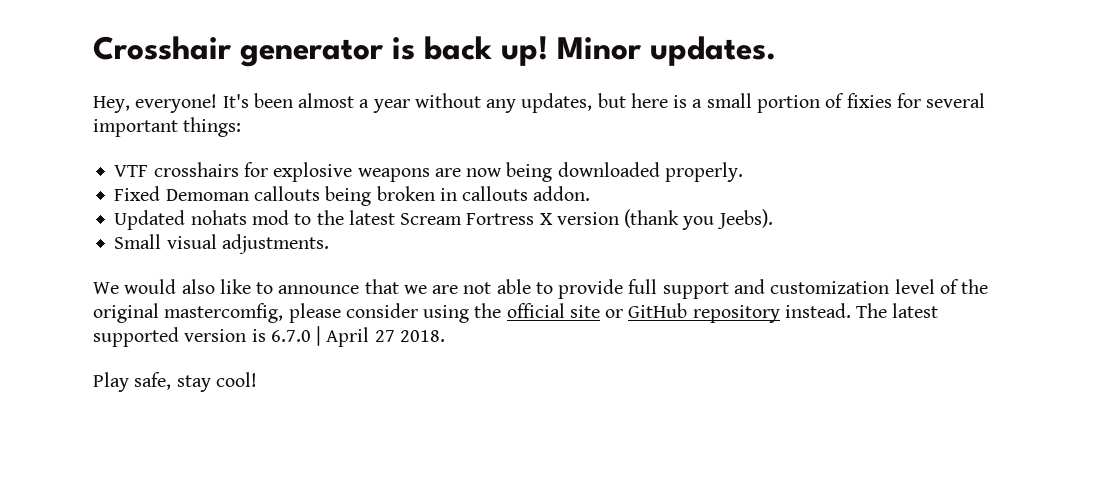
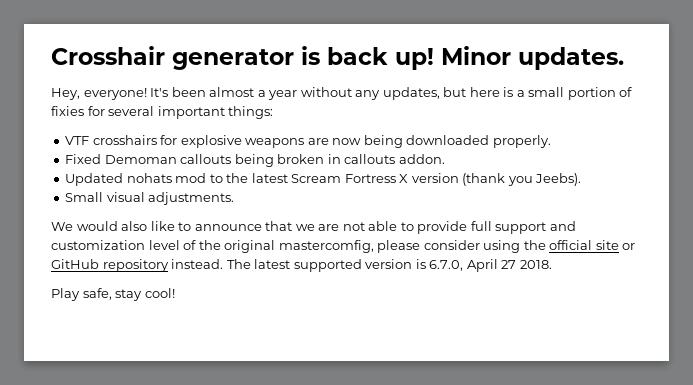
[270,326,322,346] 6.7.0 | -> [429,260,464,271] 6.7.0,

